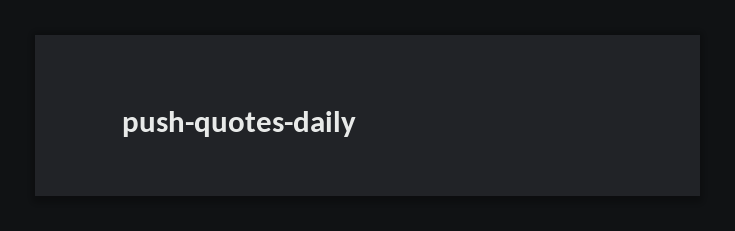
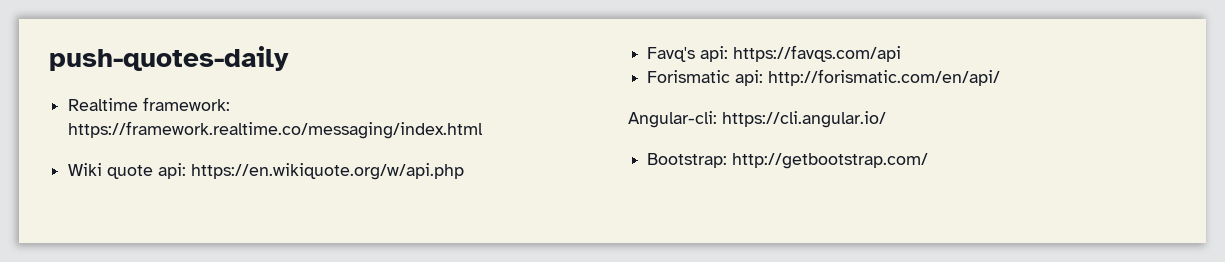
(356, 124) none -> [68,97,231,111] [68,121,484,139] [68,163,465,180] [647,45,902,62] [647,69,1001,86] [628,111,886,128] [647,153,929,169] // Realtime framework: https://framework.realtime.co/messaging/index.html // Wiki quote api: https://en.wikiquote.org/w/api.php // Favq's api: https://favqs.com/api // Forismatic api: http://forismatic.com/en/api/ // Angular-cli: https://cli.angular.io/ // Bootstrap: http://getbootstrap.com/

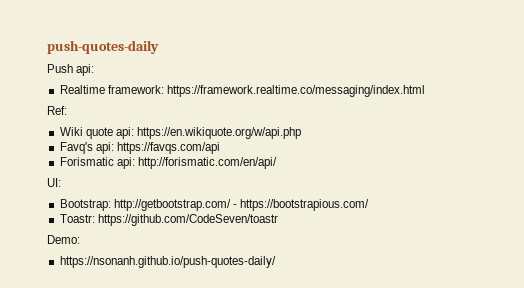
(289, 58) none -> [47,64,95,76] // Push api:
(484, 130) none -> [47,106,67,115] // Ref:
[628,111,886,128] Angular-cli: https://cli.angular.io/ -> [47,178,61,187] UI:
(929, 161) none -> [232,199,369,211] [59,214,278,226] [47,235,80,244] [59,256,276,268] - https://bootstrapious.com/ // Toastr: https://github.com/CodeSeven/toastr // Demo: // https://nsonanh.github.io/push-quotes-daily/

